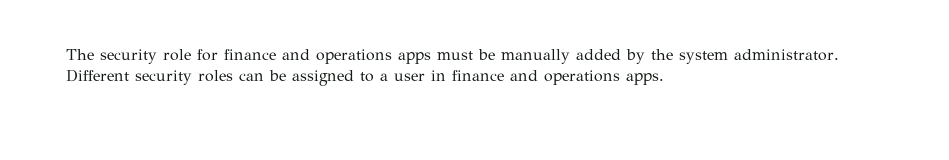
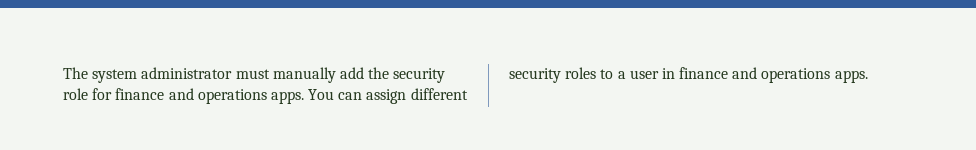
(94, 54) none -> [92,67,390,83] system administrator must manually add the
[398,49,839,64] [66,69,354,86] apps must be manually added by the system administrator. Different security roles can be assigned -> [270,88,468,104] [509,67,597,83] apps. You can assign different security roles

